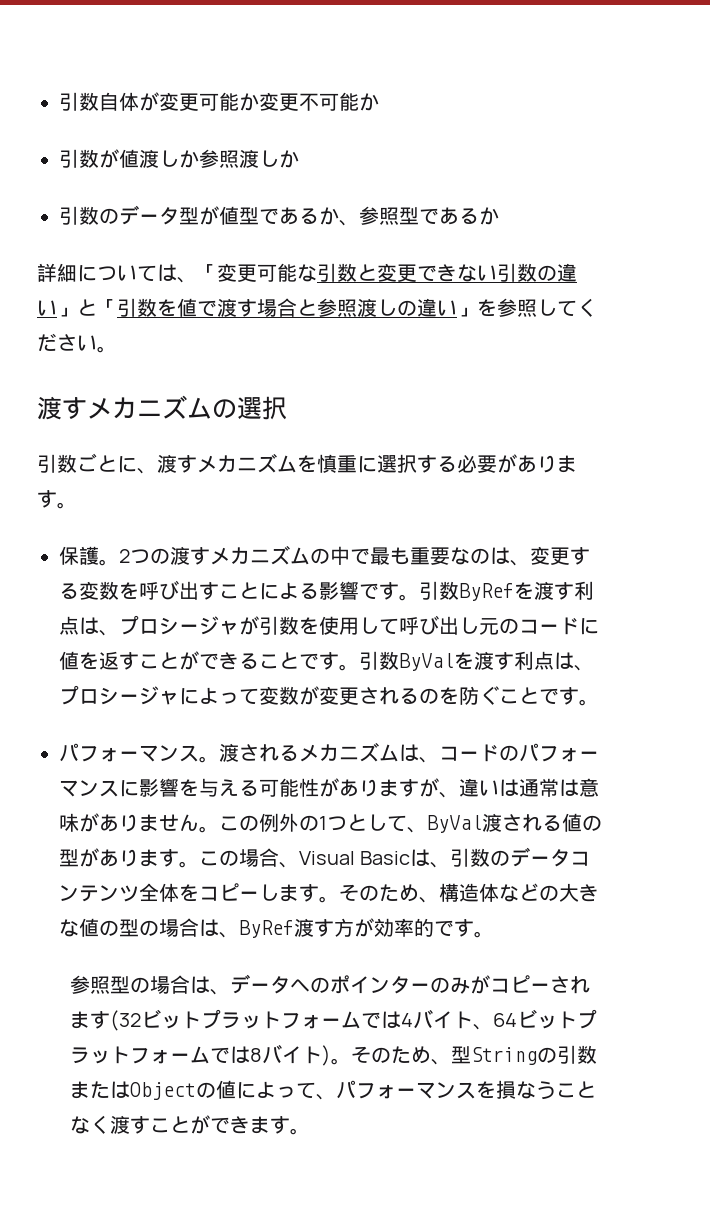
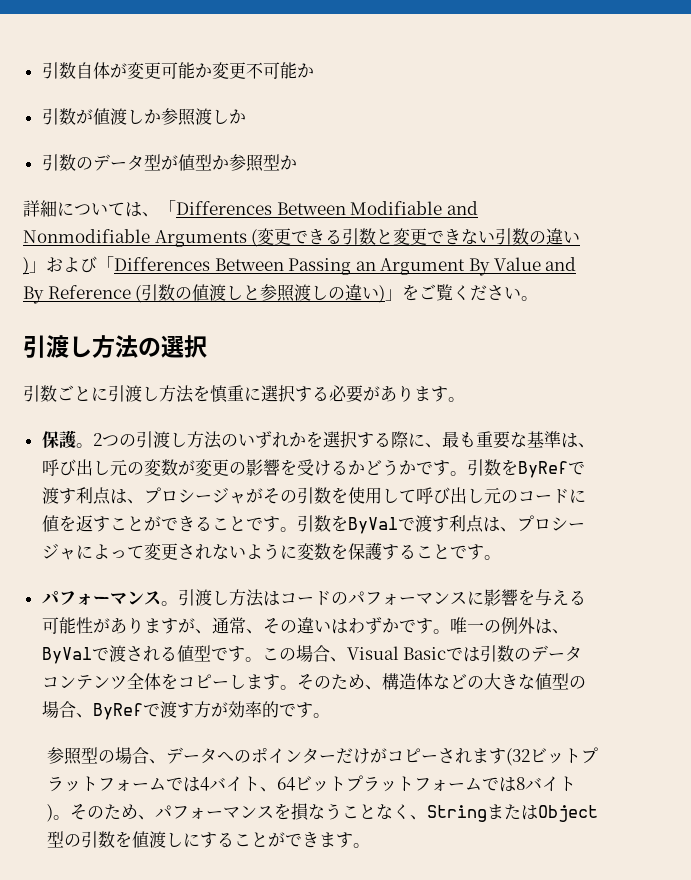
[259,206,479,226] であるか、参照型である -> [211,154,280,172] か参照型
[217,263,317,282] 変更可能な -> [176,201,478,215] [23,228,343,247] Differences Between Modifiable and Nonmodifiable Arguments (変更できる
[57,298,297,317] 」と「引数を値で渡す場合 -> [23,256,577,276] [23,284,244,304] )」および「Differences Between Passing an Argument By Value and By Reference (引数の値渡し
[457,298,577,317] 」を参照して -> [379,284,454,303] )」をご覧
[37,395,212,420] 渡すメカニズム -> [23,335,138,358] 引渡し方法
[137,453,297,474] 、渡すメカニズム -> [108,385,194,403] 引渡し方法
[170,545,590,566] [59,580,534,601] 渡すメカニズムの中で最も重要なのは、変更する変数を呼び出すことによる影響です。引数ByRefを -> [135,431,595,449] [41,459,585,478] 引渡し方法のいずれかを選択する際に、最も重要な基準は、呼び出し元の変数が変更の影響を受けるかどうかです。引数をByRefで
(259, 625) none -> [262,488,297,504] その
[399,652,474,671] ByValを -> [330,515,415,534] をByValで
[279,686,499,705] 数が変更されるのを防ぐ -> [160,542,416,560] 更されないように変数を保護する
[219,742,439,763] 渡されるメカニズムは、 -> [177,589,280,607] 引渡し方法は
[459,778,599,797] [59,813,602,833] [59,848,159,867] 違いは通常は意味がありません。この例外の1つとして、ByVal渡される値の型がありま -> [211,617,569,634] [41,645,228,664] 通常、その違いはわずかです。唯一の例外は、ByValで渡される値型で
[410,849,451,868] は、 -> [446,647,481,662] では
[99,918,294,938] の型の場合は、ByRef -> [551,673,586,690] [41,701,160,720] 型の場合、ByRefで
[190,976,211,994] は -> (149, 755) none
[430,977,471,994] のみ -> [335,748,370,764] だけ
[451,1045,598,1065] [70,1080,337,1100] 型Stringの引数またはObjectの値によって、 -> (155, 817) none
[110,1115,151,1134] 渡す -> [409,804,598,822] [46,831,234,848] 、StringまたはObject型の引数を値渡しにする

